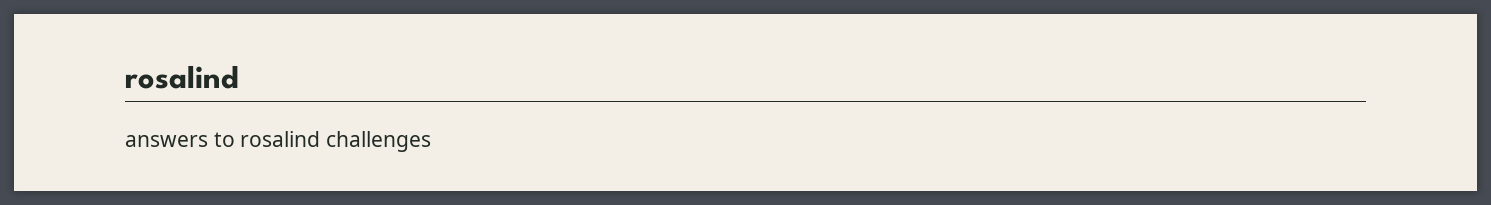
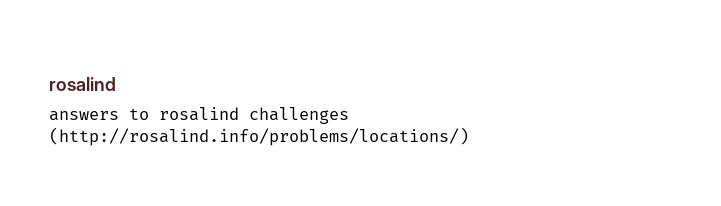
(432, 141) none -> [49,127,469,146] (http://rosalind.info/problems/locations/)

